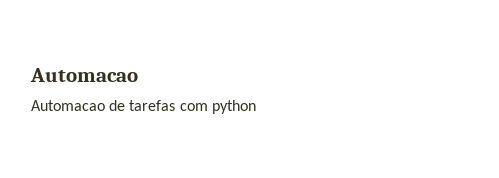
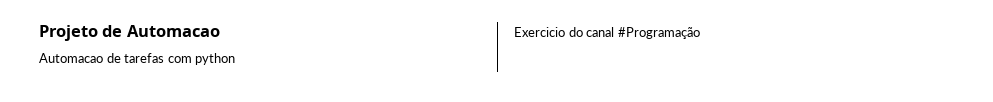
(30, 75) none -> [39,25,123,41] Projeto de
(256, 107) none -> [514,27,700,39] // Exercicio do canal #Programação

